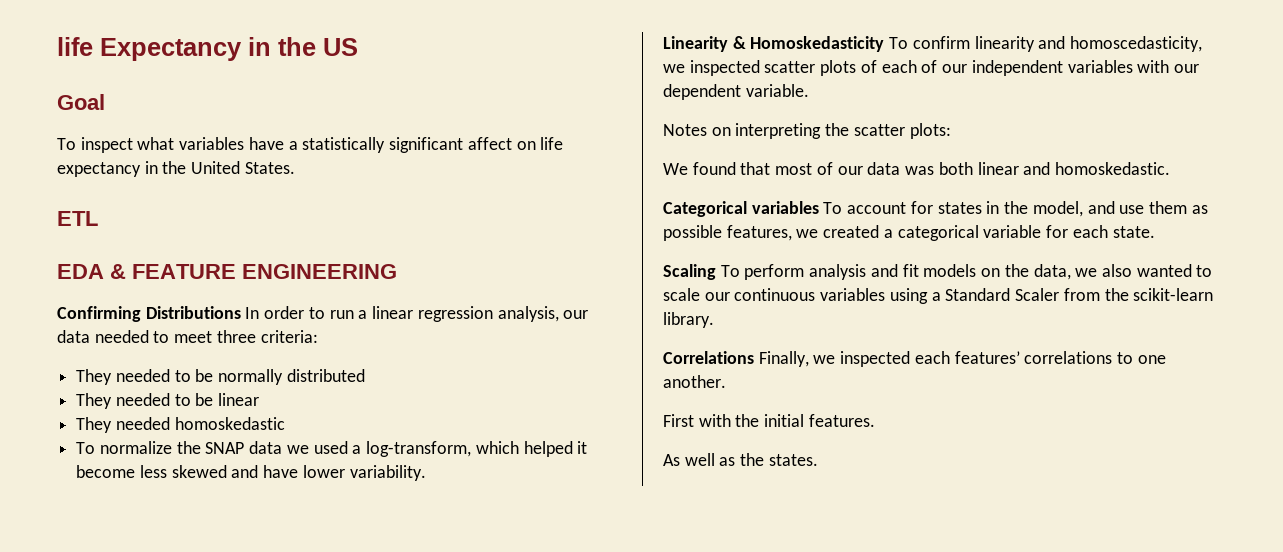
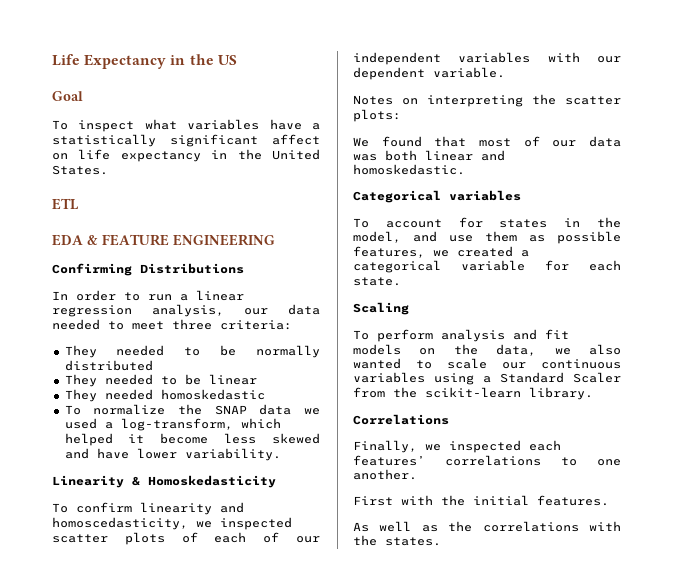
[57,37,93,56] life -> [52,54,80,66] Life
(241, 312) none -> (244, 268) //
(885, 44) none -> (276, 481) //
(819, 207) none -> (521, 195) //
(716, 272) none -> (409, 308) //
(754, 357) none -> (449, 419) //
(765, 459) none -> [482,521,621,532] [353,535,377,546] correlations with the

